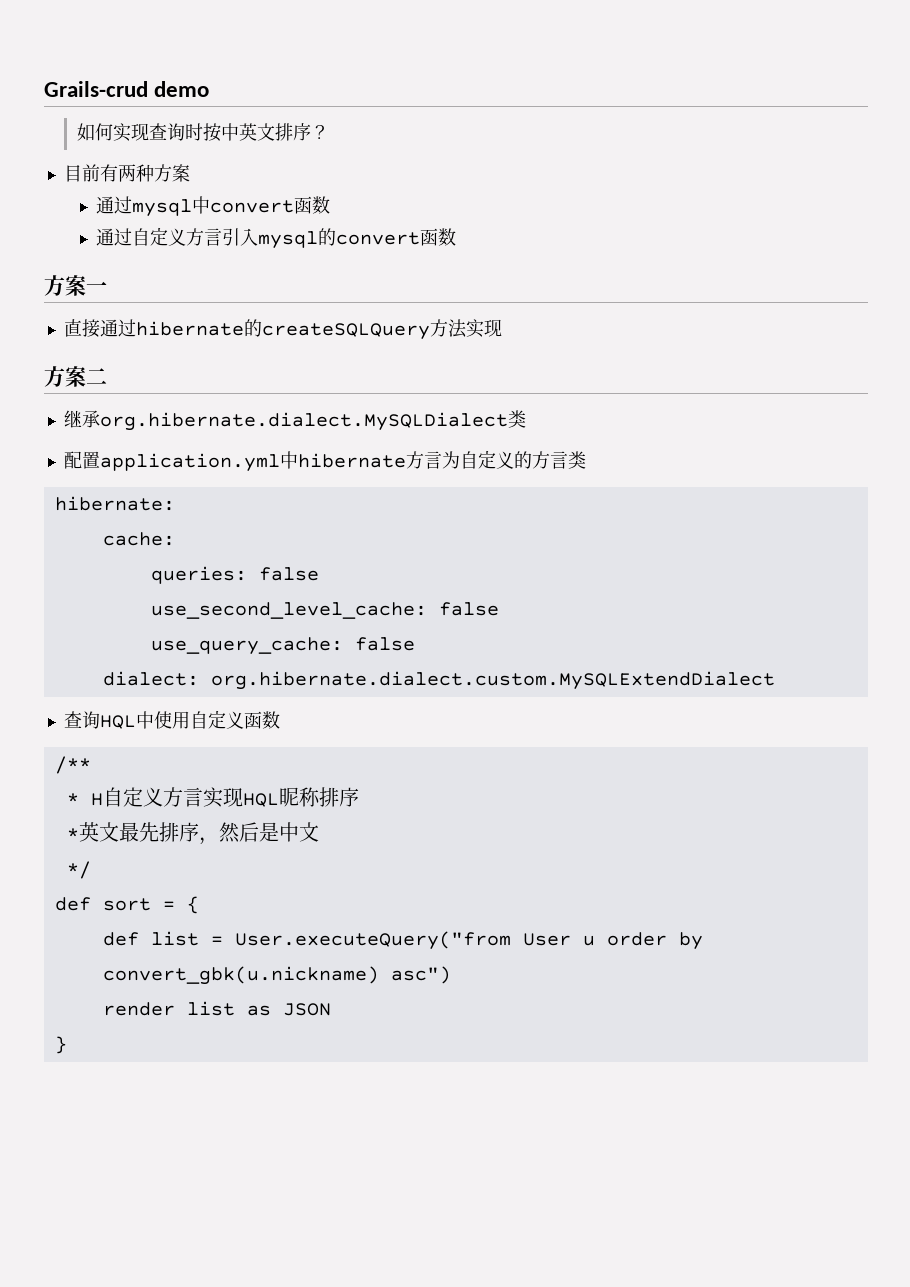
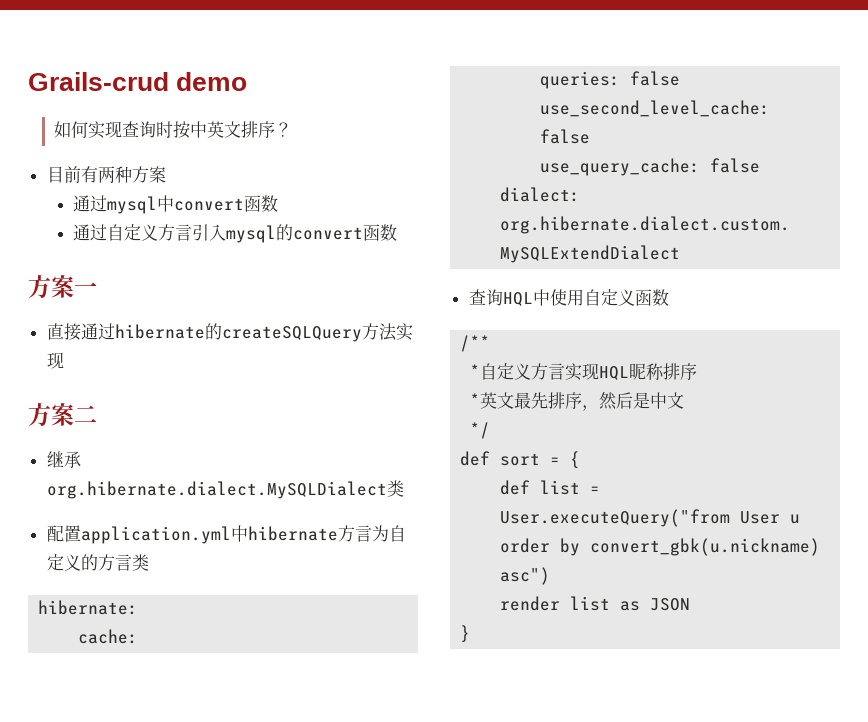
[90,793,103,806] H -> (481, 371) none

